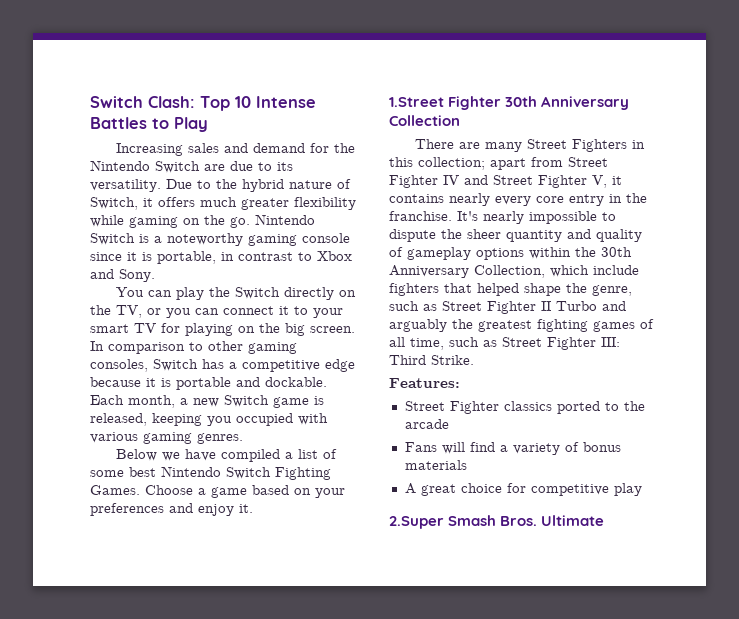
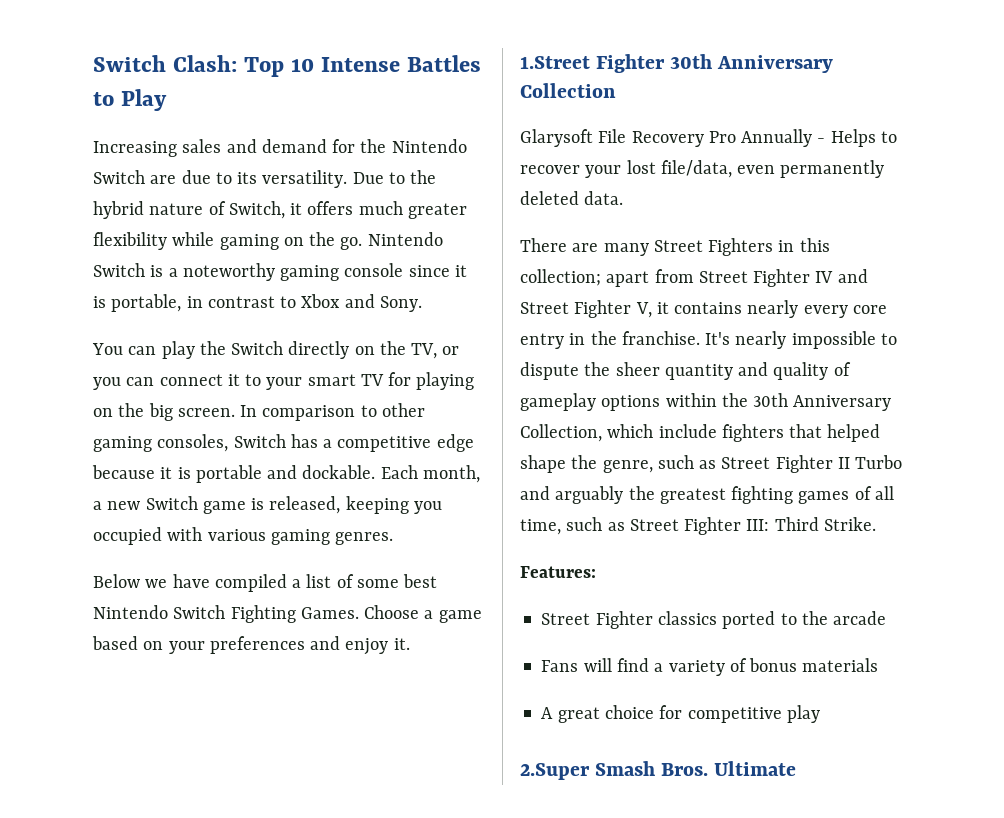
(460, 120) none -> [520,129,897,147] [520,160,885,178] [520,191,624,205] // Glarysoft File Recovery Pro Annually - Helps to recover your lost file/data, even permanently deleted data.

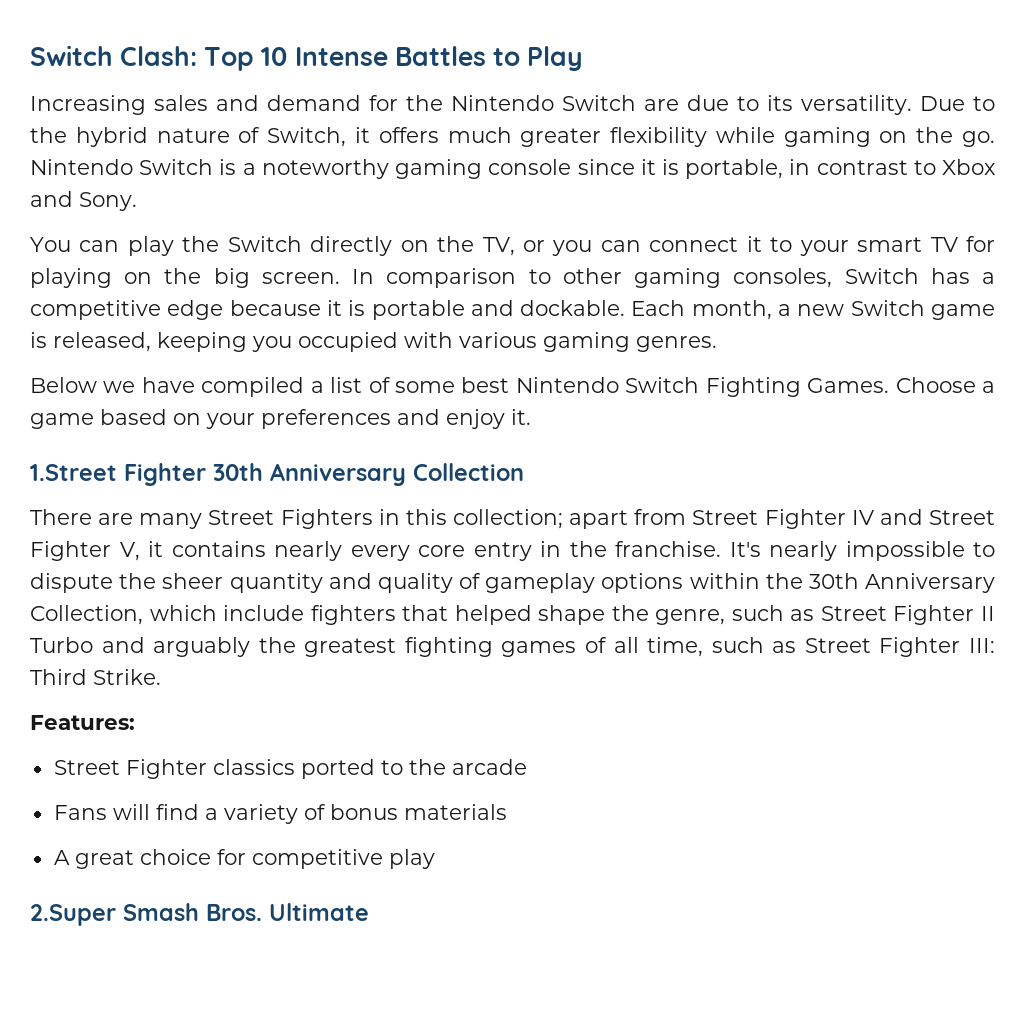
[520,129,897,147] [520,160,885,178] [520,191,624,205] // Glarysoft File Recovery Pro Annually - Helps to recover your lost file/data, even permanently deleted data. -> (524, 472) none

